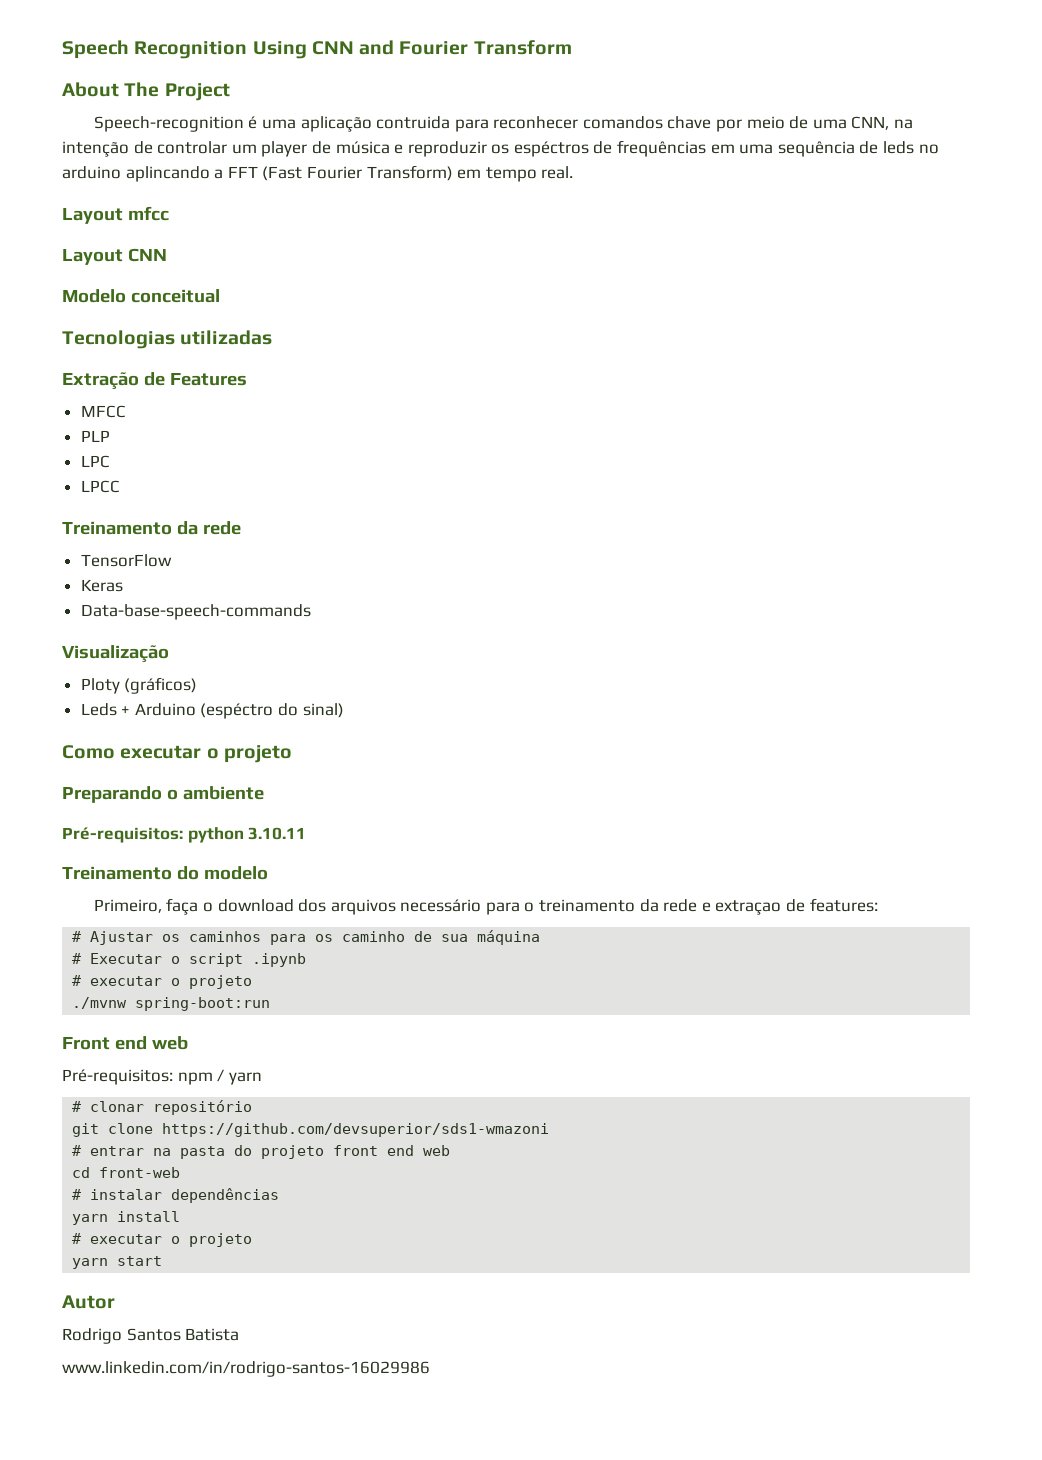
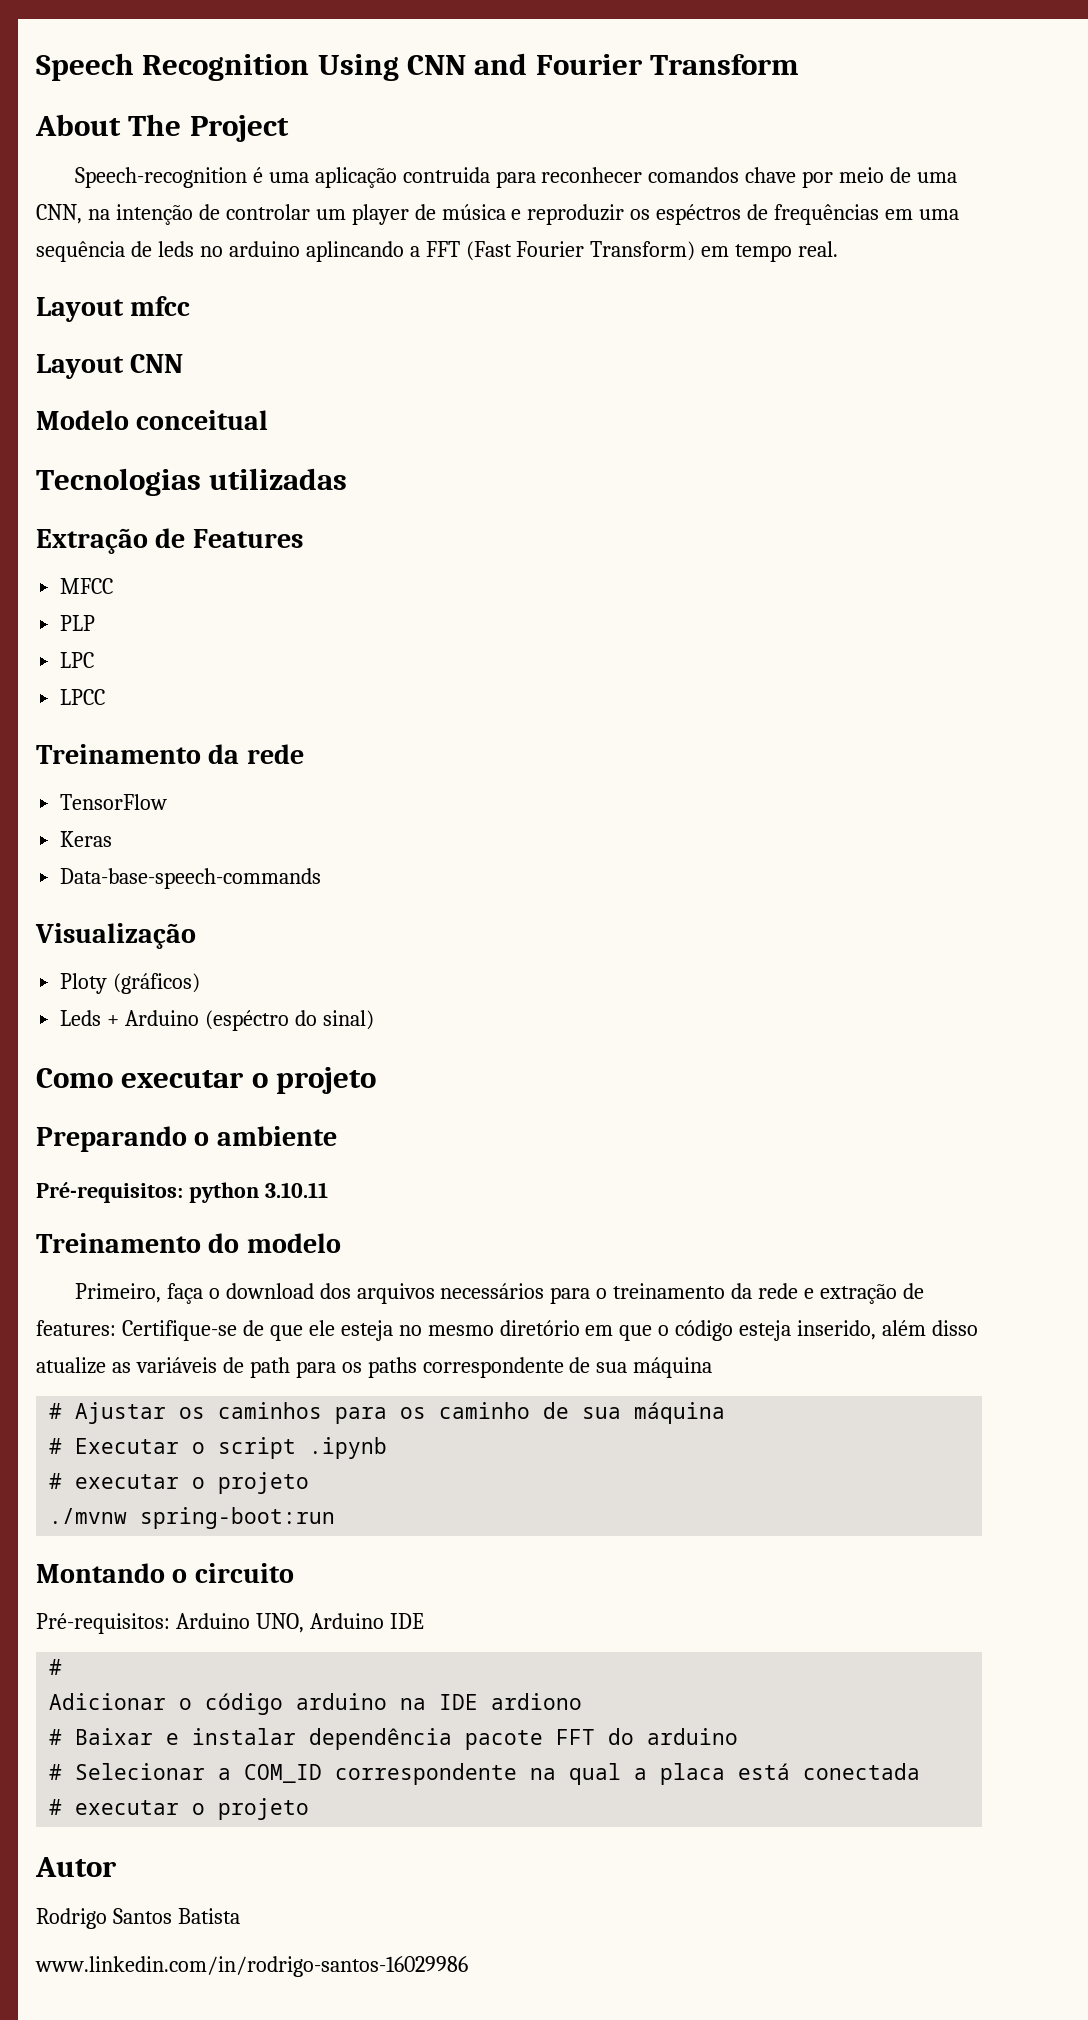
[400,899,482,912] necessário -> [440,1283,545,1299] necessários
[715,900,782,915] extraçao -> [820,1284,898,1304] extração
(878, 905) none -> [121,1320,979,1341] [36,1357,713,1378] Certifique-se de que ele esteja no mesmo diretório em que o código esteja inserido, além disso atualize as variáveis de path para os paths correspondente de sua máquina
[62,1036,188,1050] [62,1069,262,1085] [72,1100,253,1115] [72,1123,550,1137] [72,1145,451,1159] [72,1167,181,1178] [72,1188,280,1203] [72,1211,181,1225] [72,1233,253,1247] [72,1256,163,1269] Front end web // Pré-requisitos: npm / yarn // # clonar repositório // git clone https://github.com/devsuperior/sds1-wmazoni // # entrar na pasta do projeto front end web // cd front-web // # instalar dependências // yarn install // # executar o projeto // yarn start -> [36,1563,294,1583] [36,1613,424,1634] [49,1659,63,1675] [49,1693,583,1715] [49,1728,739,1750] [49,1763,921,1785] [49,1798,310,1820] Montando o circuito // Pré-requisitos: Arduino UNO, Arduino IDE // # // Adicionar o código arduino na IDE ardiono // # Baixar e instalar dependência pacote FFT do arduino // # Selecionar a COM_ID correspondente na qual a placa está conectada // # executar o projeto

